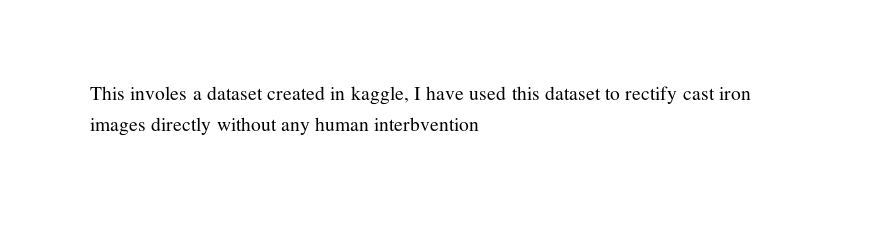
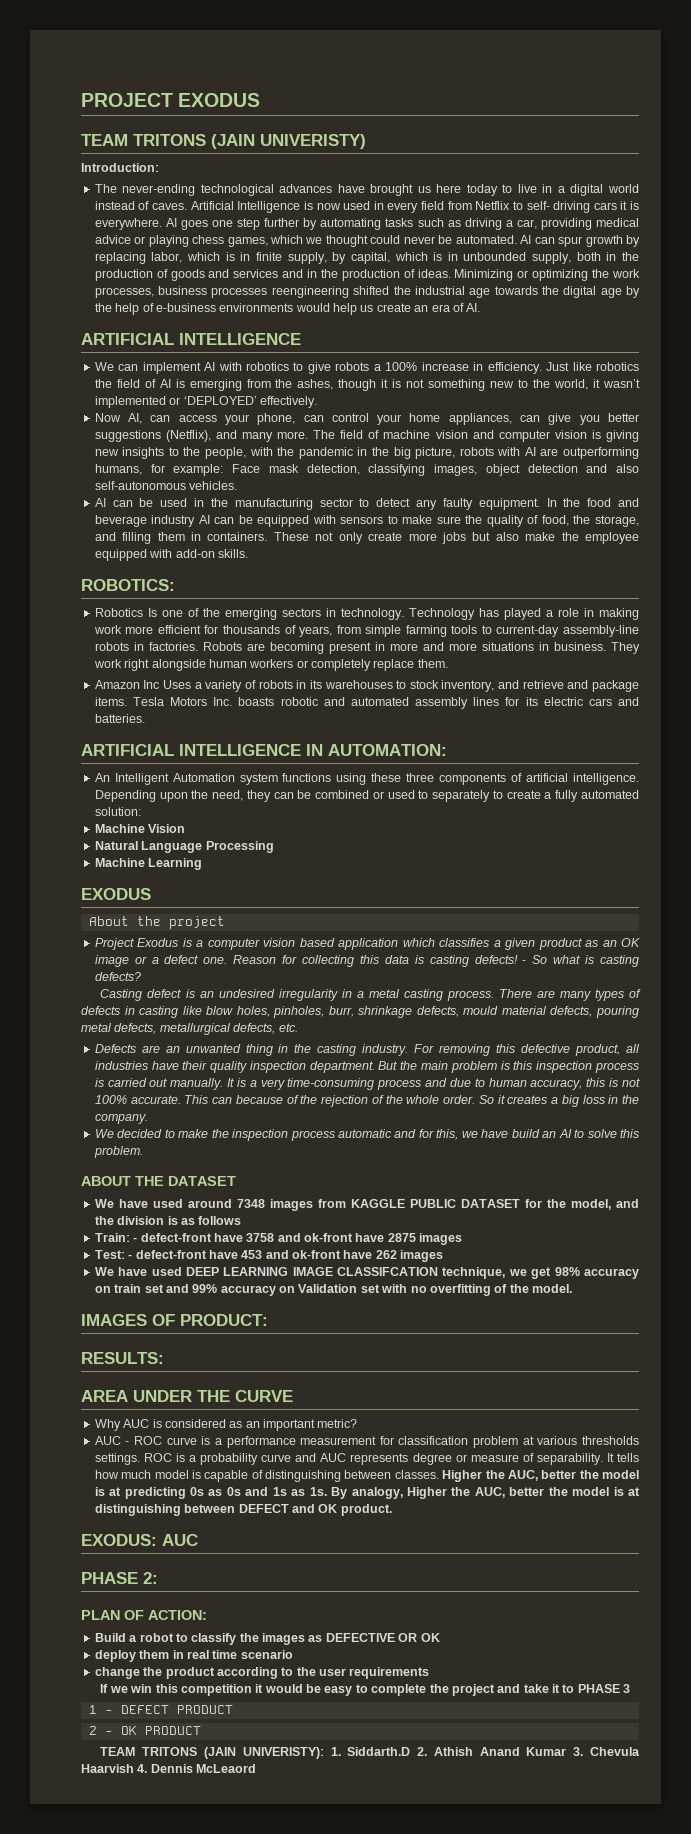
[90,86,751,105] [90,117,480,136] This involes a dataset created in kaggle, I have used this dataset to rectify cast iron images directly without any human interbvention -> [81,93,261,107] [81,134,366,149] [81,163,159,172] [94,184,640,196] [94,201,639,213] [94,218,639,230] [94,235,640,247] [94,252,639,264] [94,269,640,281] [94,286,640,298] [94,303,481,315] [81,333,301,345] [94,362,639,374] [94,379,641,391] [94,396,317,408] [94,413,640,425] [94,430,640,442] [94,447,639,459] [94,464,639,476] [94,481,238,490] [94,498,639,510] [94,515,639,527] [94,532,640,544] [94,549,248,561] [81,579,175,591] [94,608,639,620] [93,625,640,637] [94,642,641,654] [93,659,448,671] [94,680,639,692] [94,697,639,709] [94,714,145,723] [81,744,447,756] [94,773,639,785] [94,790,639,802] [94,807,141,816] [94,824,186,833] [94,841,274,853] [94,858,203,870] [81,888,151,900] [88,916,225,929] [94,938,641,950] [94,955,639,967] [94,972,141,981] [100,989,642,1001] [81,1006,639,1018] [81,1023,298,1035] [94,1044,640,1056] [94,1061,640,1073] [94,1078,640,1090] [94,1095,639,1107] [94,1114,148,1124] [94,1129,639,1141] [93,1146,143,1158] [81,1176,236,1186] [94,1199,639,1211] [94,1216,242,1225] [94,1233,463,1245] [94,1250,444,1262] [94,1267,639,1279] [94,1284,572,1296] [81,1314,268,1326] [81,1352,164,1364] [81,1390,293,1402] [94,1419,358,1431] [94,1436,639,1448] [94,1453,639,1465] [94,1470,639,1482] [94,1487,640,1499] [94,1504,392,1516] [81,1534,198,1546] [81,1572,158,1584] [81,1610,207,1620] [94,1633,440,1645] [94,1650,293,1662] [94,1667,430,1679] [100,1684,631,1696] [88,1705,233,1714] [88,1726,201,1735] [100,1747,640,1759] [81,1764,257,1773] PROJECT EXODUS // TEAM TRITONS (JAIN UNIVERISTY) // Introduction: // The never-ending technological advances have brought us here today to live in a digital world instead of caves. Artificial Intelligence is now used in every field from Netflix to self- driving cars it is everywhere. AI goes one step further by automating tasks such as driving a car, providing medical advice or playing chess games, which we thought could never be automated. AI can spur growth by replacing labor, which is in finite supply, by capital, which is in unbounded supply, both in the production of goods and services and in the production of ideas. Minimizing or optimizing the work processes, business processes reengineering shifted the industrial age towards the digital age by the help of e-business environments would help us create an era of AI. // ARTIFICIAL INTELLIGENCE // We can implement AI with robotics to give robots a 100% increase in efficiency. Just like robotics the field of AI is emerging from the ashes, though it is not something new to the world, it wasn’t implemented or ‘DEPLOYED’ effectively. // Now AI, can access your phone, can control your home appliances, can give you better suggestions (Netflix), and many more. The field of machine vision and computer vision is giving new insights to the people, with the pandemic in the big picture, robots with AI are outperforming humans, for example: Face mask detection, classifying images, object detection and also self-autonomous vehicles. // AI can be used in the manufacturing sector to detect any faulty equipment. In the food and beverage industry AI can be equipped with sensors to make sure the quality of food, the storage, and filling them in containers. These not only create more jobs but also make the employee equipped with add-on skills. // ROBOTICS: // Robotics Is one of the emerging sectors in technology. Technology has played a role in making work more efficient for thousands of years, from simple farming tools to current-day assembly-line robots in factories. Robots are becoming present in more and more situations in business. They work right alongside human workers or completely replace them. // Amazon Inc Uses a variety of robots in its warehouses to stock inventory, and retrieve and package items. Tesla Motors Inc. boasts robotic and automated assembly lines for its electric cars and batteries. // ARTIFICIAL INTELLIGENCE IN AUTOMATION: // An Intelligent Automation system functions using these three components of artificial intelligence. Depending upon the need, they can be combined or used to separately to create a fully automated solution: // Machine Vision // Natural Language Processing // Machine Learning // EXODUS // About the project // Project Exodus is a computer vision based application which classifies a given product as an OK image or a defect one. Reason for collecting this data is casting defects! - So what is casting defects? // Casting defect is an undesired irregularity in a metal casting process. There are many types of defects in casting like blow holes, pinholes, burr, shrinkage defects, mould material defects, pouring metal defects, metallurgical defects, etc. // Defects are an unwanted thing in the casting industry. For removing this defective product, all industries have their quality inspection department. But the main problem is this inspection process is carried out manually. It is a very time-consuming process and due to human accuracy, this is not 100% accurate. This can because of the rejection of the whole order. So it creates a big loss in the company. // We decided to make the inspection process automatic and for this, we have build an AI to solve this problem. // ABOUT THE DATASET // We have used around 7348 images from KAGGLE PUBLIC DATASET for the model, and the division is as follows // Train: - defect-front have 3758 and ok-front have 2875 images // Test: - defect-front have 453 and ok-front have 262 images // We have used DEEP LEARNING IMAGE CLASSIFCATION technique, we get 98% accuracy on train set and 99% accuracy on Validation set with no overfitting of the model. // IMAGES OF PRODUCT: // RESULTS: // AREA UNDER THE CURVE // Why AUC is considered as an important metric? // AUC - ROC curve is a performance measurement for classification problem at various thresholds settings. ROC is a probability curve and AUC represents degree or measure of separability. It tells how much model is capable of distinguishing between classes. Higher the AUC, better the model is at predicting 0s as 0s and 1s as 1s. By analogy, Higher the AUC, better the model is at distinguishing between DEFECT and OK product. // EXODUS: AUC // PHASE 2: // PLAN OF ACTION: // Build a robot to classify the images as DEFECTIVE OR OK // deploy them in real time scenario // change the product according to the user requirements // If we win this competition it would be easy to complete the project and take it to PHASE 3 // 1 - DEFECT PRODUCT // 2 - OK PRODUCT // TEAM TRITONS (JAIN UNIVERISTY): 1. Siddarth.D 2. Athish Anand Kumar 3. Chevula Haarvish 4. Dennis McLeaord

